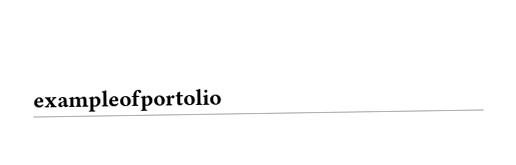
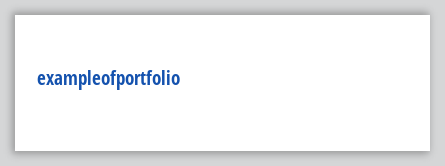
[33,88,222,113] exampleofportolio -> [37,70,180,90] exampleofportfolio

